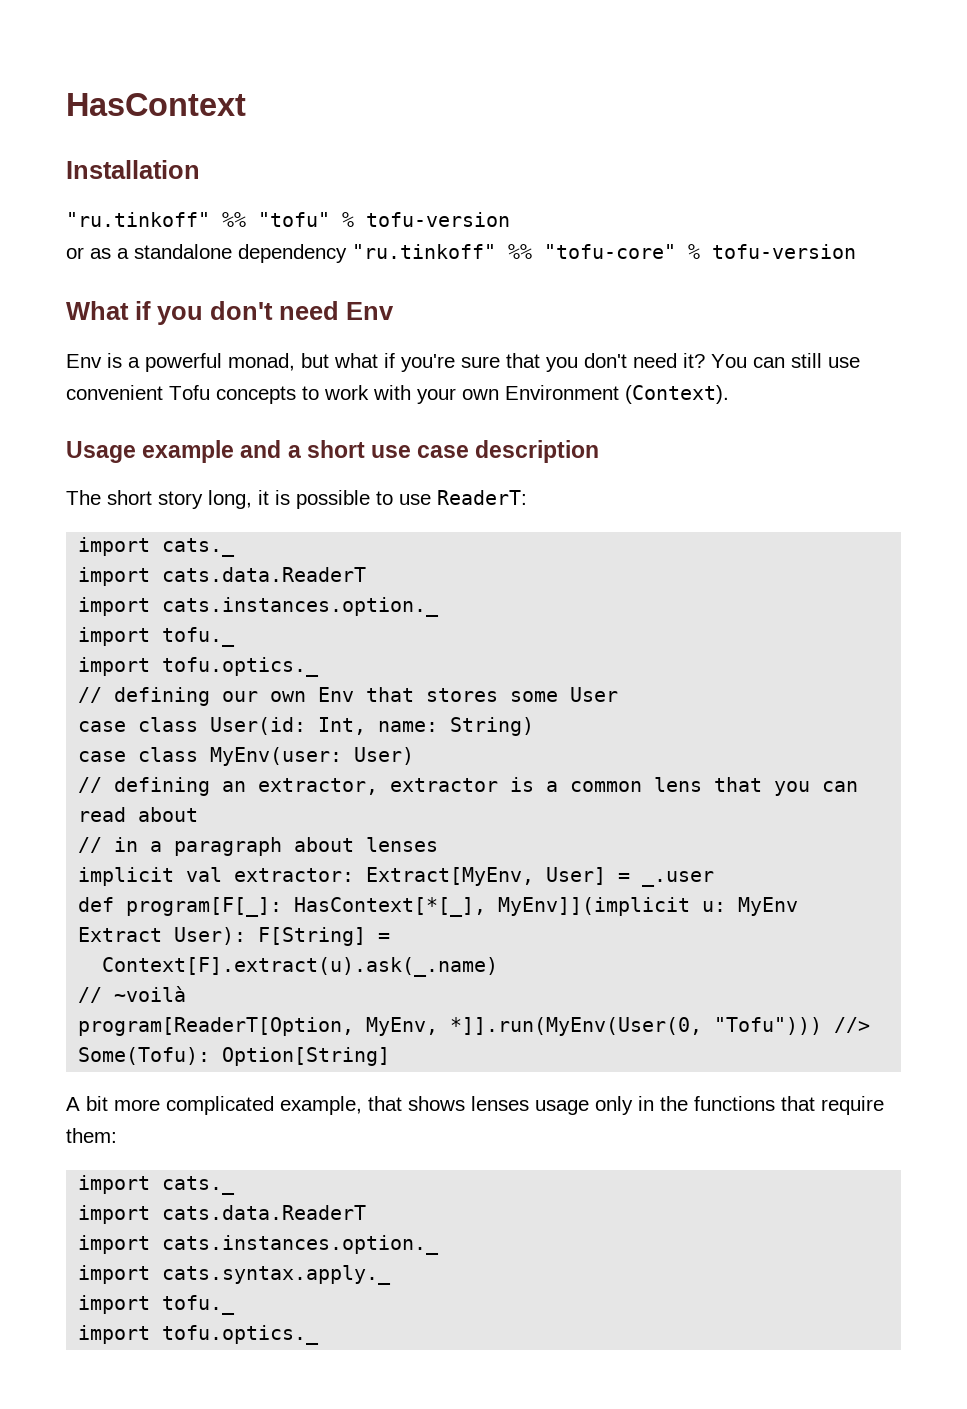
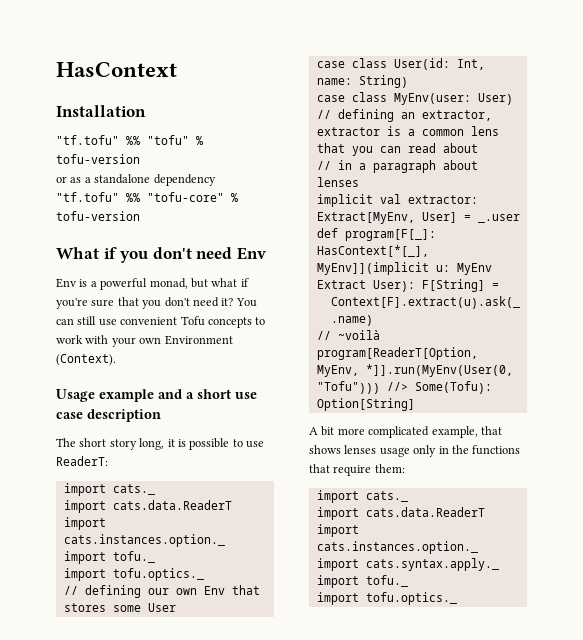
[66,212,210,227] "ru.tinkoff" -> [56,135,119,145] "tf.tofu"
[352,244,496,259] "ru.tinkoff" -> [56,192,119,202] "tf.tofu"

